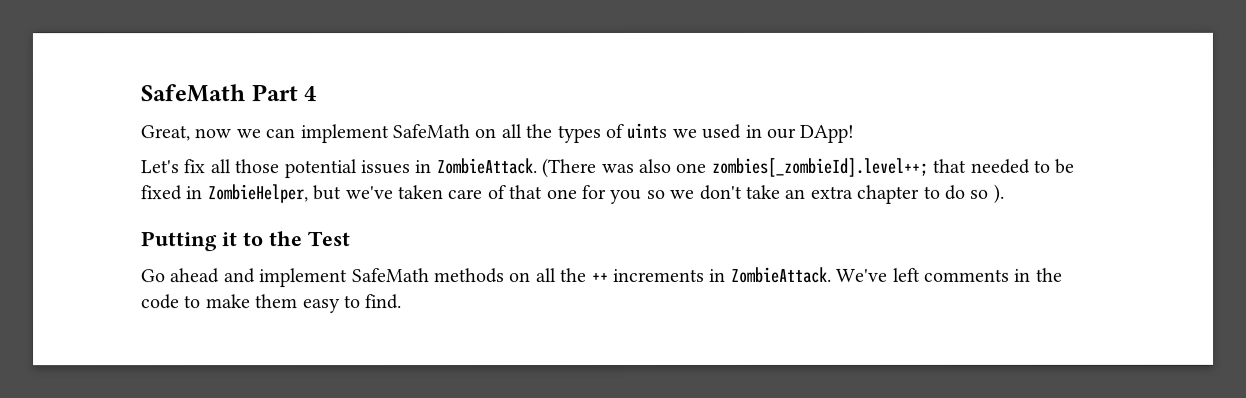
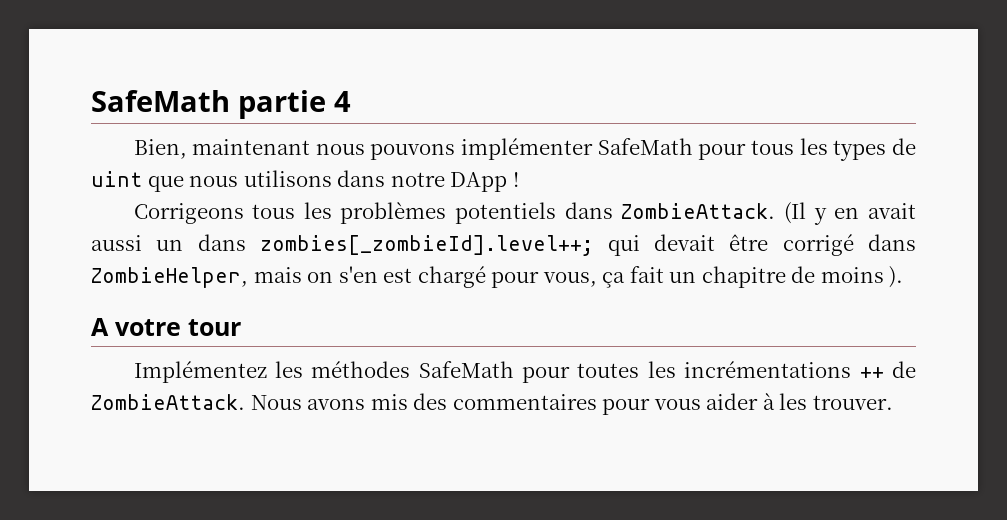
[140,84,298,103] SafeMath Part -> [91,90,326,119] SafeMath partie
[140,122,855,144] [140,157,1075,179] [140,183,1005,205] [141,231,351,252] [141,266,1063,288] [141,294,403,314] Great, now we can implement SafeMath on all the types of uints we used in our DApp! // Let's fix all those potential issues in ZombieAttack. (There was also one zombies[_zombieId].level++; that needed to be fixed in ZombieHelper, but we've taken care of that one for you so we don't take an extra chapter to do so ). // Putting it to the Test // Go ahead and implement SafeMath methods on all the ++ increments in ZombieAttack. We've left comments in the code to make them easy to find. -> [133,138,916,161] [91,170,519,192] [133,202,916,225] [91,234,916,256] [91,266,904,288] [91,318,241,336] [133,361,916,383] [91,393,893,415] Bien, maintenant nous pouvons implémenter SafeMath pour tous les types de uint que nous utilisons dans notre DApp ! // Corrigeons tous les problèmes potentiels dans ZombieAttack. (Il y en avait aussi un dans zombies[_zombieId].level++; qui devait être corrigé dans ZombieHelper, mais on s'en est chargé pour vous, ça fait un chapitre de moins ). // A votre tour // Implémentez les méthodes SafeMath pour toutes les incrémentations ++ de ZombieAttack. Nous avons mis des commentaires pour vous aider à les trouver.

